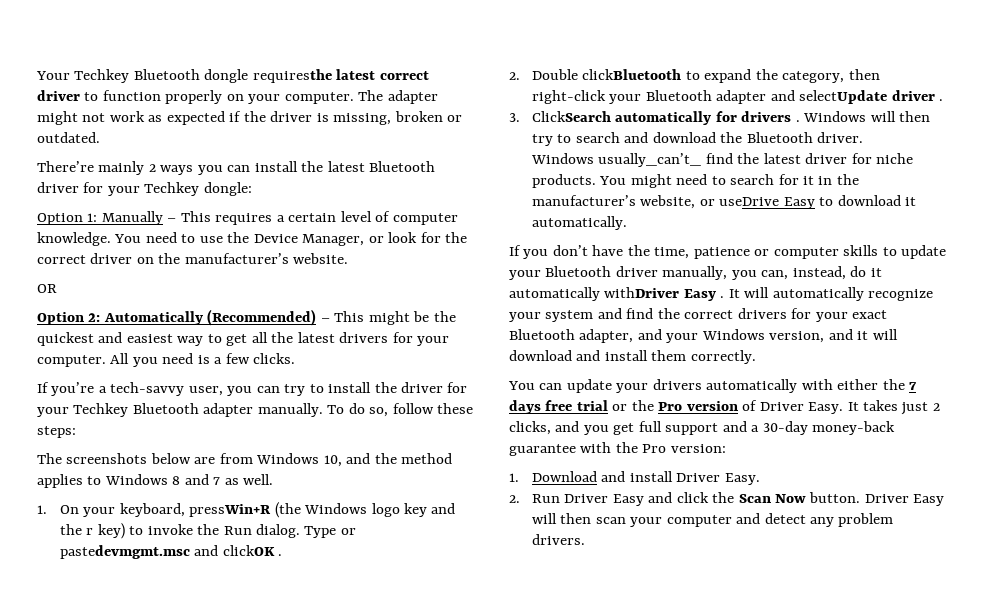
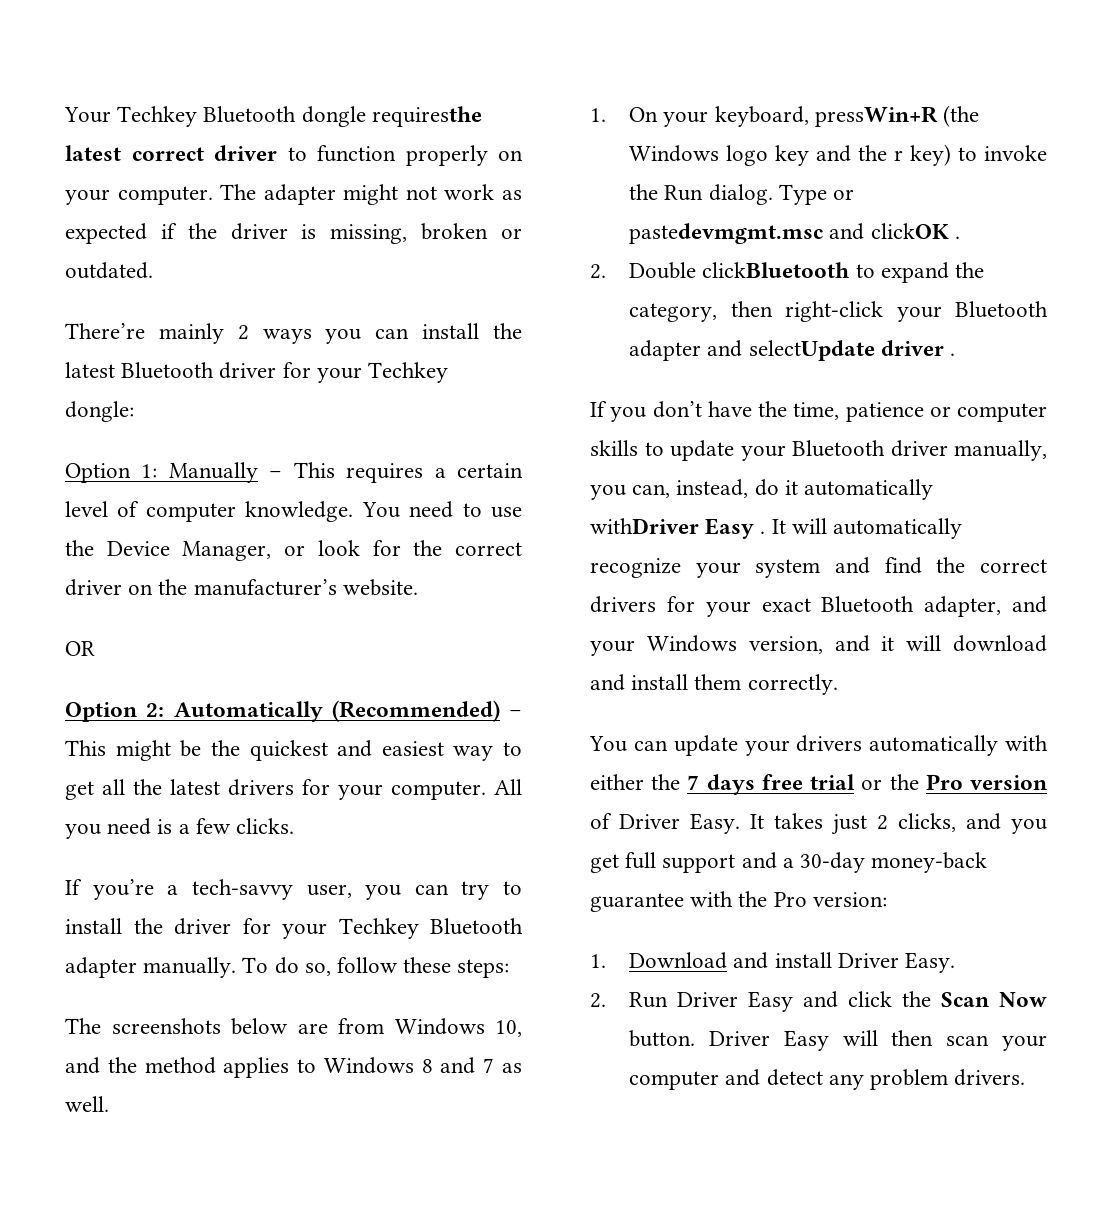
[509,111,930,125] [531,132,863,146] [530,153,913,167] [531,174,859,188] [531,195,916,209] [531,216,627,230] // 3. ClickSearch automatically for drivers . Windows will then try to search and download the Bluetooth driver. // Windows usually_can’t_ find the latest driver for niche products. You might need to search for it in the manufacturer’s website, or useDrive Easy to download it automatically. -> (956, 354) none

